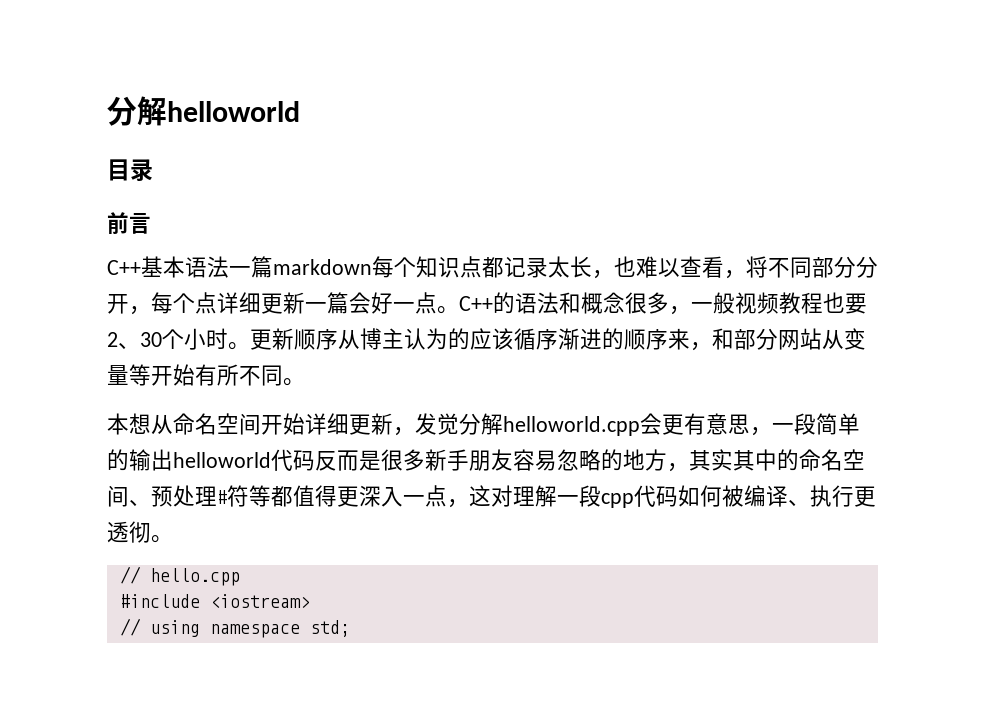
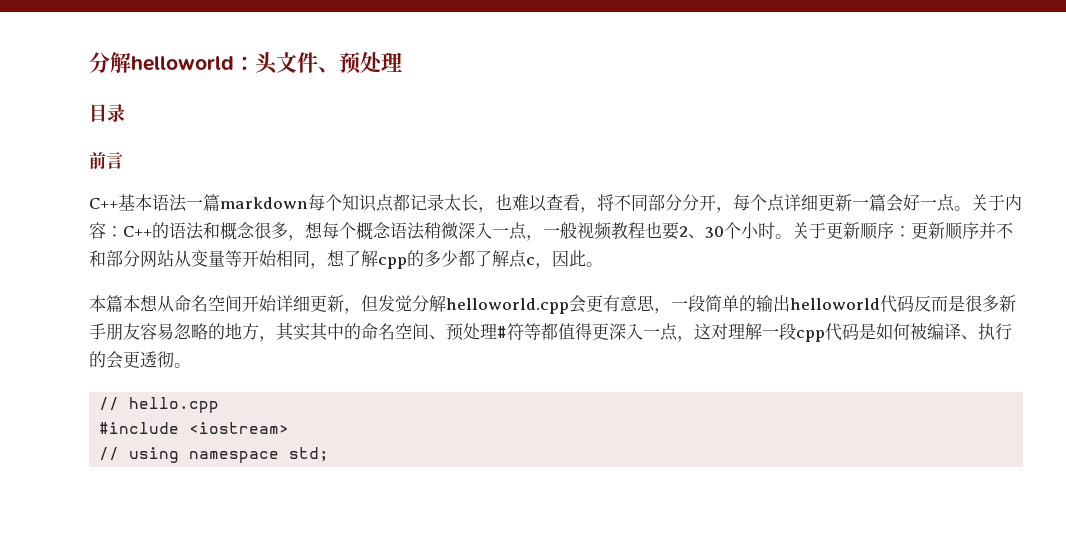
(300, 111) none -> [234,52,402,74] ：头文件、预处理
(459, 310) none -> [971,194,1022,211] [89,222,123,239] 关于内容：
(691, 310) none -> [305,222,543,241] 想每个概念语法稍微深入一点，
[250,328,712,351] 更新顺序从博主认为的应该循序渐进的顺序来， -> [792,222,1013,240] 关于更新顺序：更新顺序并不
[195,364,283,386] 有所不同 -> [276,250,586,269] 相同，想了解cpp的多少都了解点c，因此
(129, 424) none -> [106,295,140,312] 篇本
(415, 431) none -> [361,295,378,312] 但
(678, 496) none -> [859,323,876,340] 是
(854, 496) none -> [89,351,123,369] 的会

